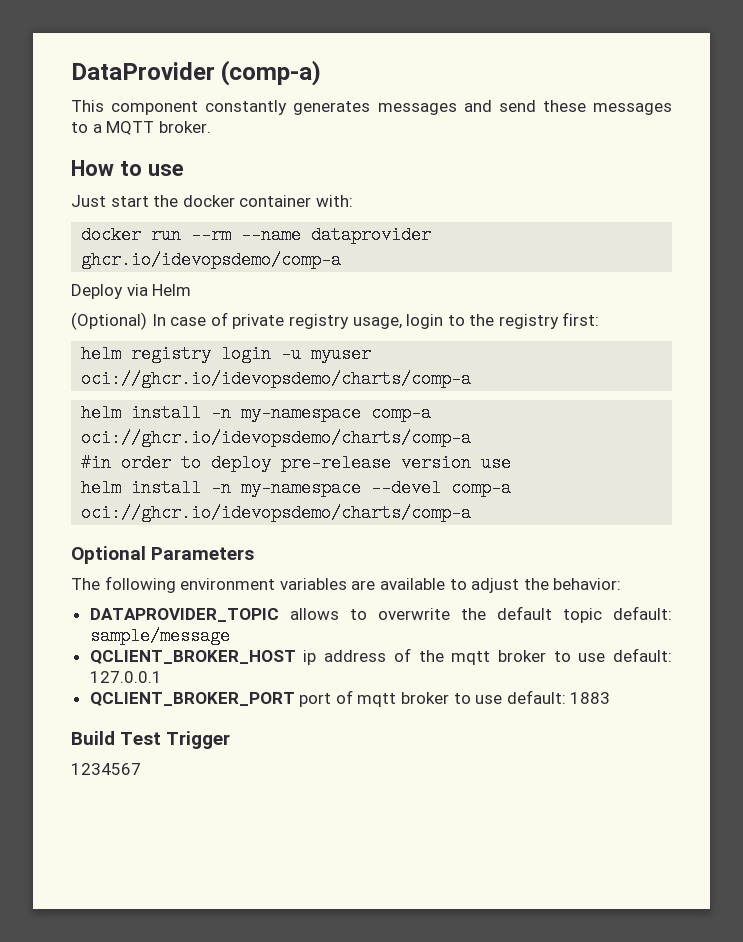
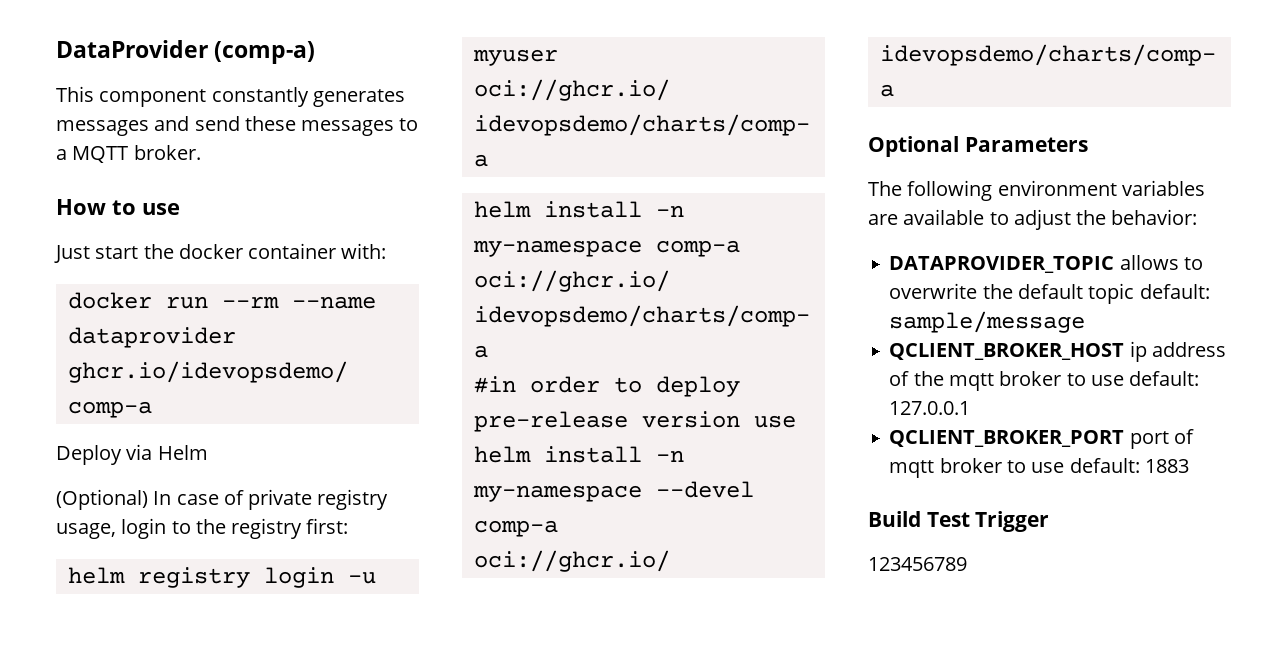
[71,763,141,775] 1234567 -> [868,557,967,571] 123456789

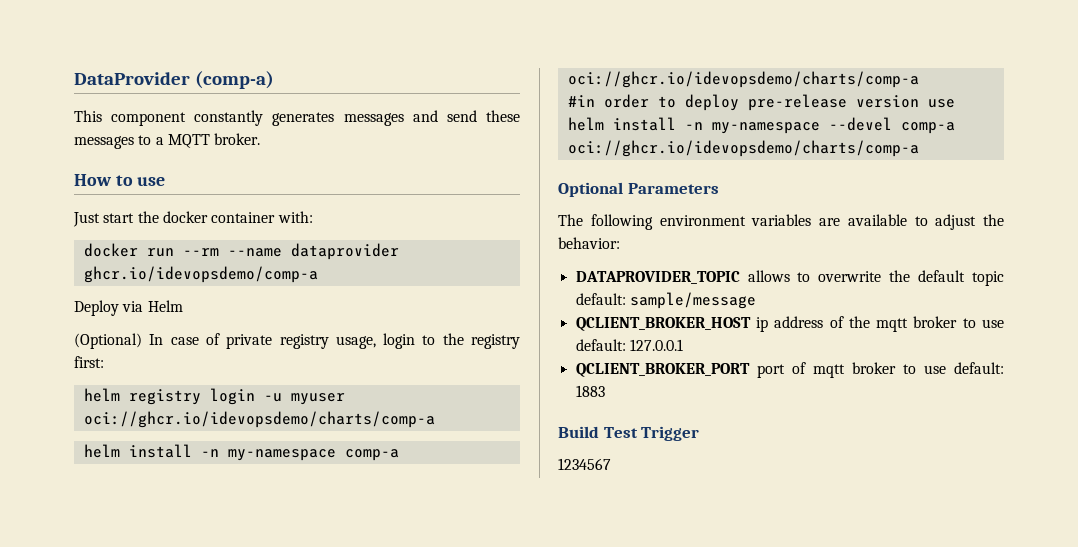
[868,557,967,571] 123456789 -> [558,458,611,470] 1234567

